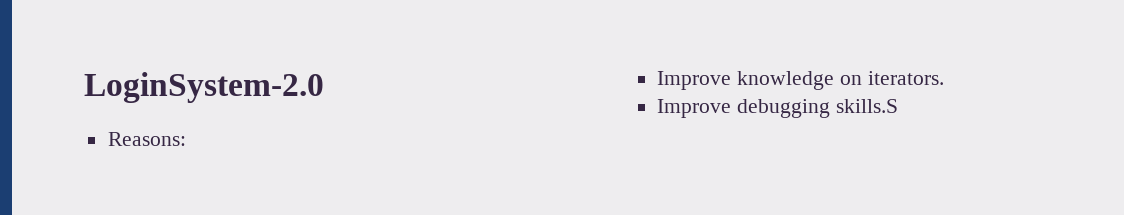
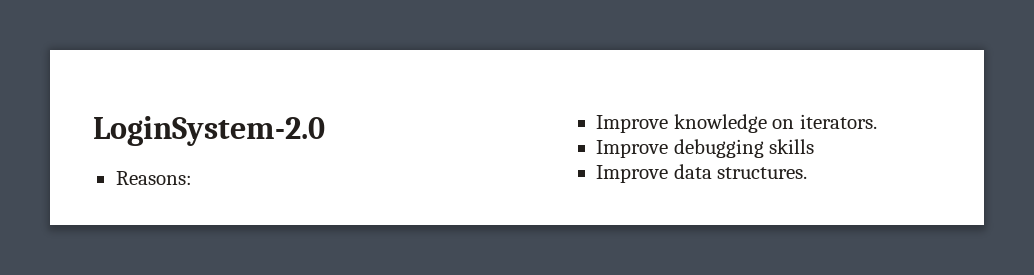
[836,99,899,113] skills.S -> [769,139,815,154] [596,164,808,183] skills // Improve data structures.

